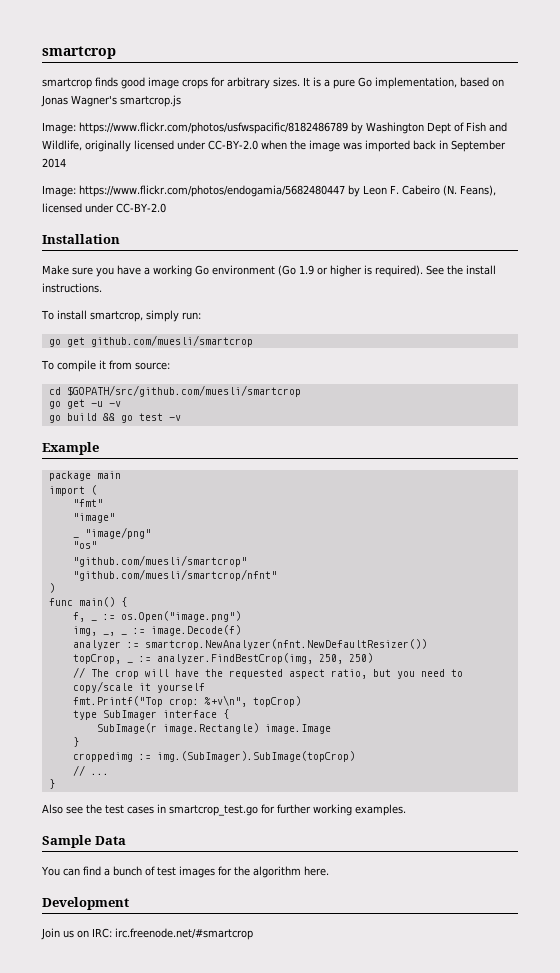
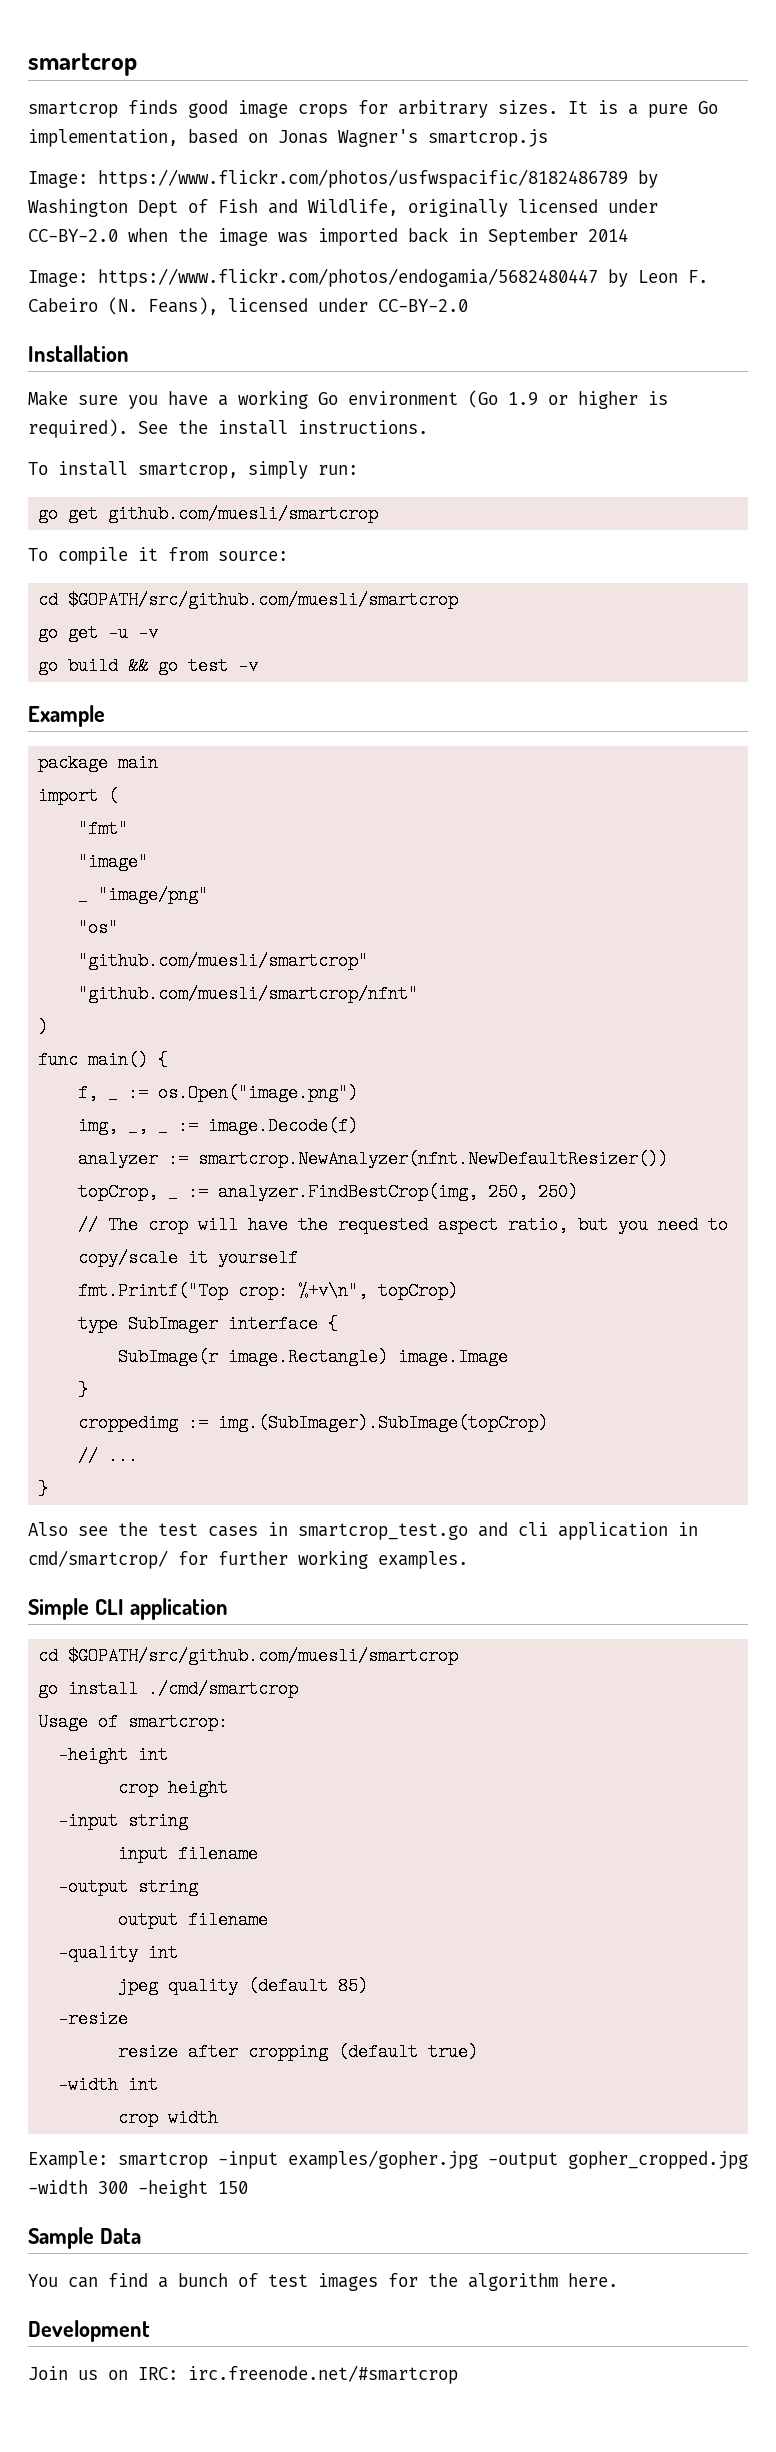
(258, 810) none -> [478,1522,698,1540] [28,1550,168,1569] and cli application in cmd/smartcrop/
(406, 810) none -> [28,1598,228,1620] [38,1647,459,1665] [38,1680,299,1698] [38,1713,229,1731] [58,1746,169,1764] [118,1779,229,1797] [58,1812,189,1830] [118,1845,259,1863] [58,1878,199,1896] [118,1911,269,1929] [58,1944,179,1962] [118,1977,369,1995] [58,2010,129,2028] [118,2043,479,2061] [58,2076,159,2094] [118,2109,219,2127] [28,2150,748,2169] [28,2180,248,2198] // Simple CLI application // cd $GOPATH/src/github.com/muesli/smartcrop // go install ./cmd/smartcrop // Usage of smartcrop: // -height int // crop height // -input string // input filename // -output string // output filename // -quality int // jpeg quality (default 85) // -resize // resize after cropping (default true) // -width int // crop width // Example: smartcrop -input examples/gopher.jpg -output gopher_cropped.jpg -width 300 -height 150

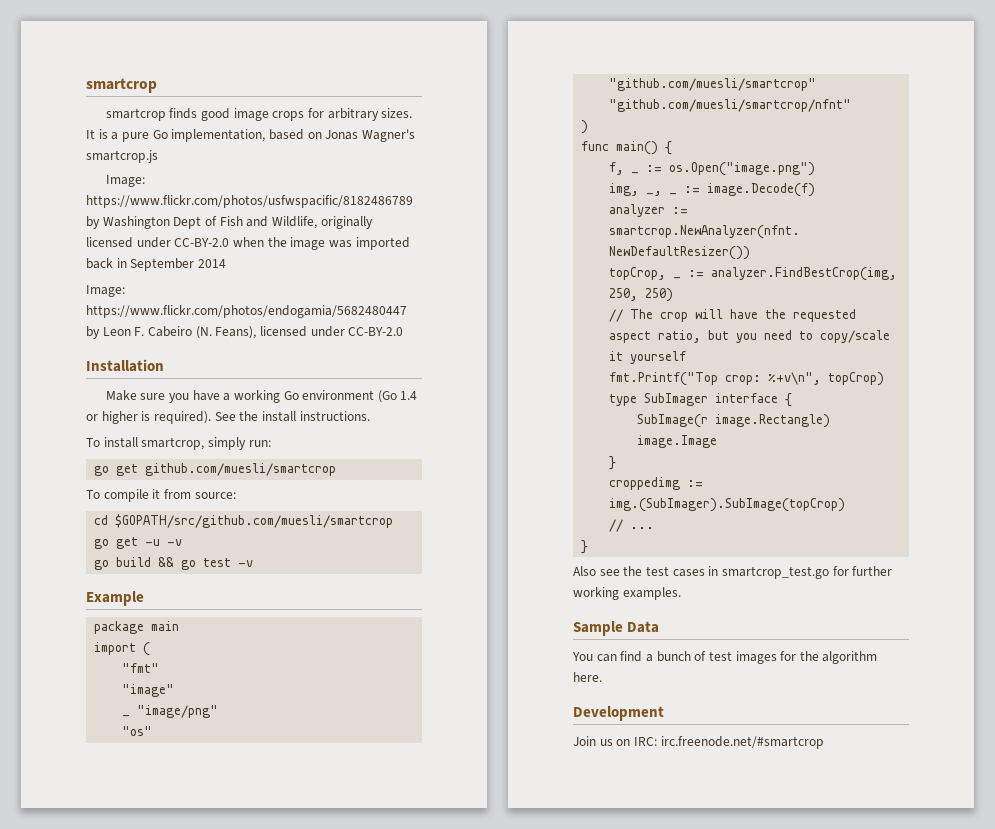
[508,392,538,406] 1.9 -> [400,391,418,400] 1.4
[478,1522,698,1540] [28,1550,168,1569] and cli application in cmd/smartcrop/ -> (829, 572) none
[28,1598,228,1620] [38,1647,459,1665] [38,1680,299,1698] [38,1713,229,1731] [58,1746,169,1764] [118,1779,229,1797] [58,1812,189,1830] [118,1845,259,1863] [58,1878,199,1896] [118,1911,269,1929] [58,1944,179,1962] [118,1977,369,1995] [58,2010,129,2028] [118,2043,479,2061] [58,2076,159,2094] [118,2109,219,2127] [28,2150,748,2169] [28,2180,248,2198] // Simple CLI application // cd $GOPATH/src/github.com/muesli/smartcrop // go install ./cmd/smartcrop // Usage of smartcrop: // -height int // crop height // -input string // input filename // -output string // output filename // -quality int // jpeg quality (default 85) // -resize // resize after cropping (default true) // -width int // crop width // Example: smartcrop -input examples/gopher.jpg -output gopher_cropped.jpg -width 300 -height 150 -> (681, 593) none

